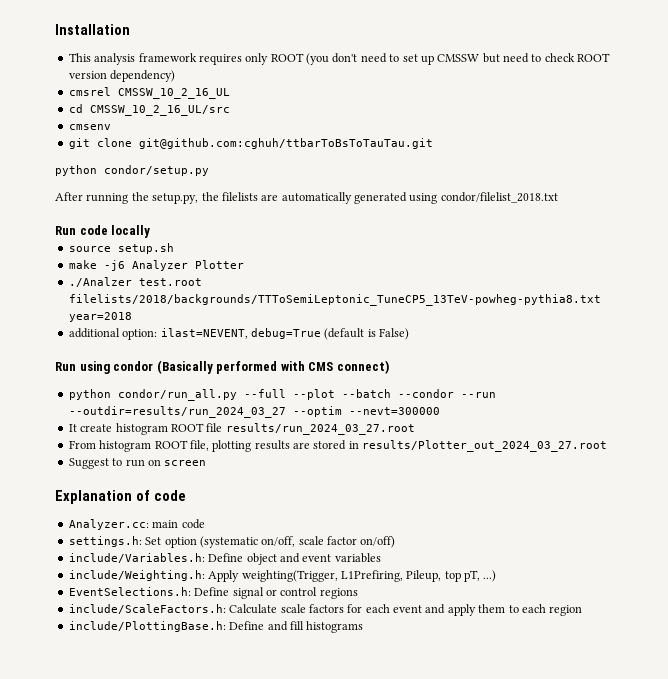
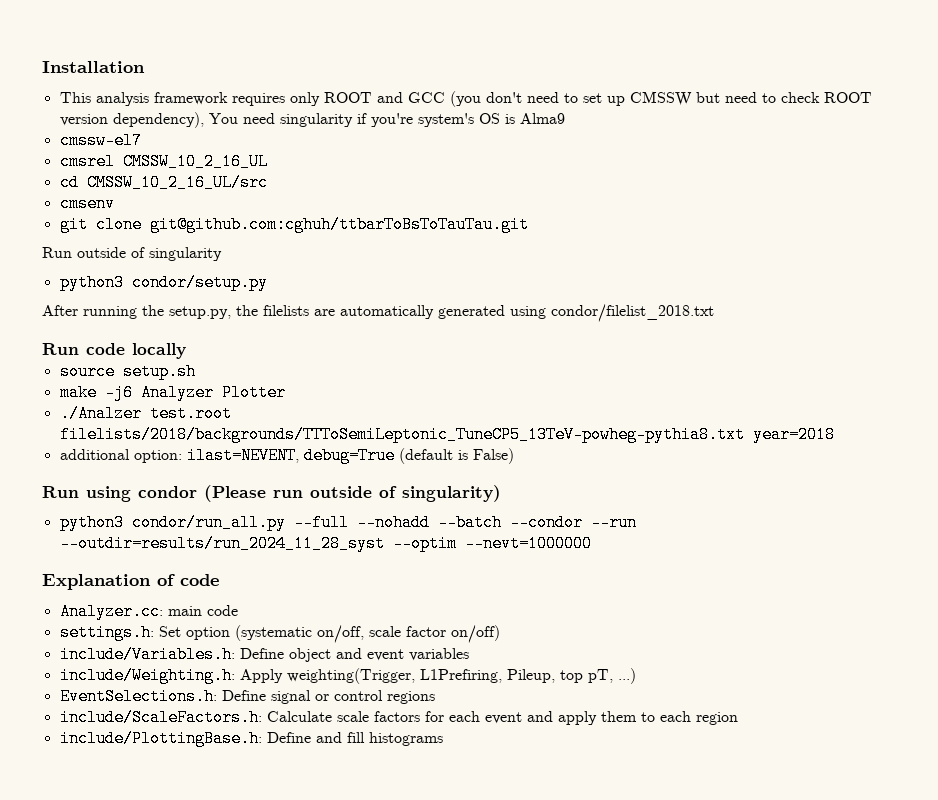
(304, 57) none -> [376,92,445,103] and GCC
[110,70,176,82] dependency) -> [112,112,565,128] [59,132,142,149] dependency), You need singularity if you're system's OS is Alma9 // cmssw-el7
[55,165,97,176] python -> [42,247,222,261] [59,274,124,291] Run outside of singularity // python3
[156,360,389,374] [68,389,111,400] (Basically performed with CMS connect) // python -> [204,485,501,502] [59,514,124,531] (Please run outside of singularity) // python3
[292,389,335,400] --plot -> [356,514,430,531] --nohadd
[68,406,440,418] [68,423,415,435] [68,440,608,452] [68,458,207,469] --outdir=results/run_2024_03_27 --optim --nevt=300000 // It create histogram ROOT file results/run_2024_03_27.root // From histogram ROOT file, plotting results are stored in results/Plotter_out_2024_03_27.root // Suggest to run on screen -> [59,535,592,552] --outdir=results/run_2024_11_28_syst --optim --nevt=1000000

